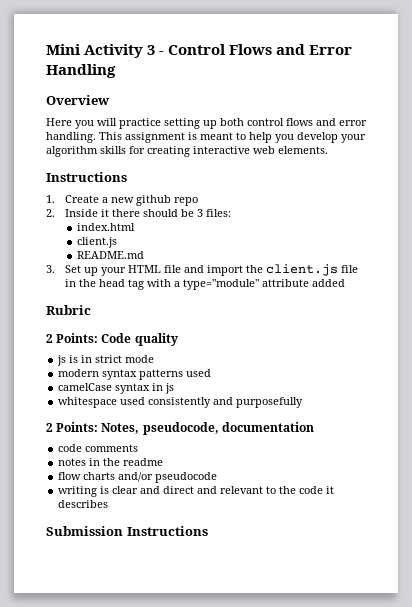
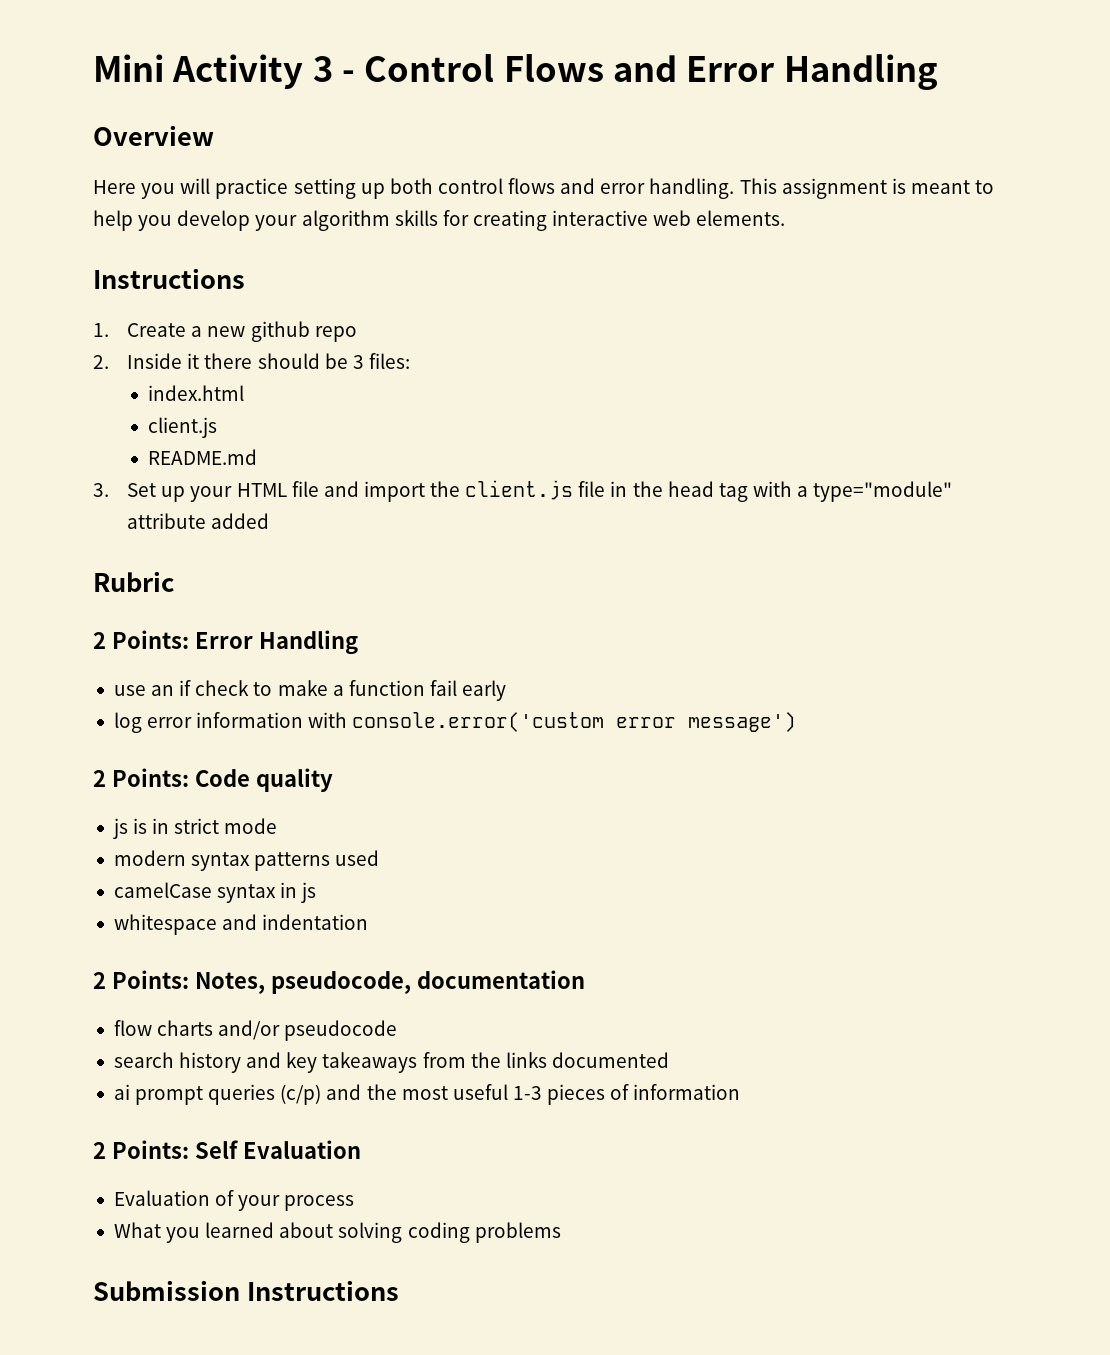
(91, 310) none -> [93,630,358,655] [113,680,507,701] [113,712,797,733] // 2 Points: Error Handling // use an if check to make a function fail early // log error information with console.error('custom error message')
[120,397,304,408] used consistently and purposefully -> [222,914,369,930] and indentation
[58,444,139,452] [58,458,164,466] [58,472,218,483] [58,486,335,497] [58,500,109,508] code comments // notes in the readme // flow charts and/or pseudocode // writing is clear and direct and relevant to the code it describes -> [113,1020,398,1041] [113,1052,669,1073] [113,1084,741,1105] [93,1140,361,1159] [113,1190,355,1211] [113,1222,561,1243] flow charts and/or pseudocode // search history and key takeaways from the links documented // ai prompt queries (c/p) and the most useful 1-3 pieces of information // 2 Points: Self Evaluation // Evaluation of your process // What you learned about solving coding problems

